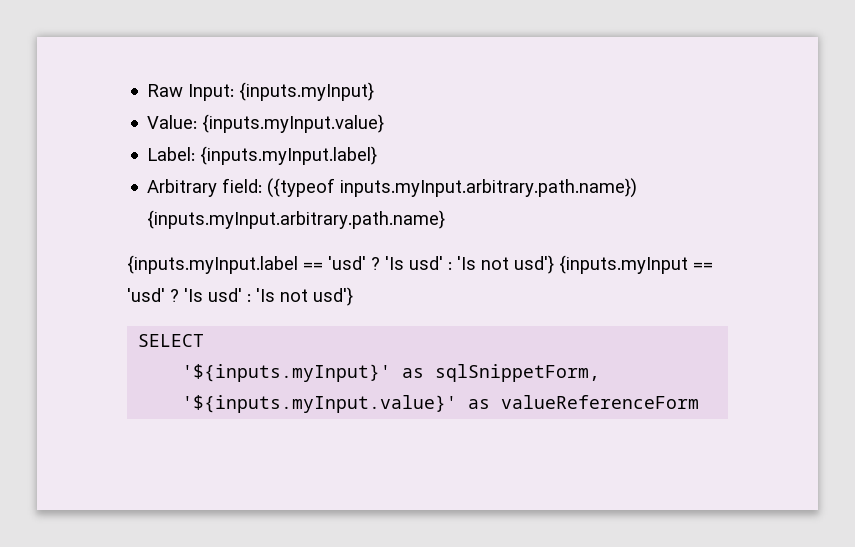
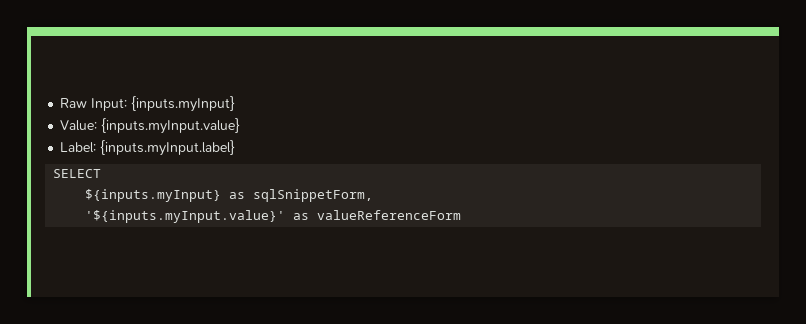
[147,178,638,198] [147,210,446,229] [127,255,713,274] [127,287,353,306] // Arbitrary field: ({typeof inputs.myInput.arbitrary.path.name}) {inputs.myInput.arbitrary.path.name} // {inputs.myInput.label == 'usd' ? 'Is usd' : 'Is not usd'} {inputs.myInput == 'usd' ? 'Is usd' : 'Is not usd'} -> (236, 148) none
[182,364,392,382] '${inputs.myInput}' -> [85,189,222,202] ${inputs.myInput}

